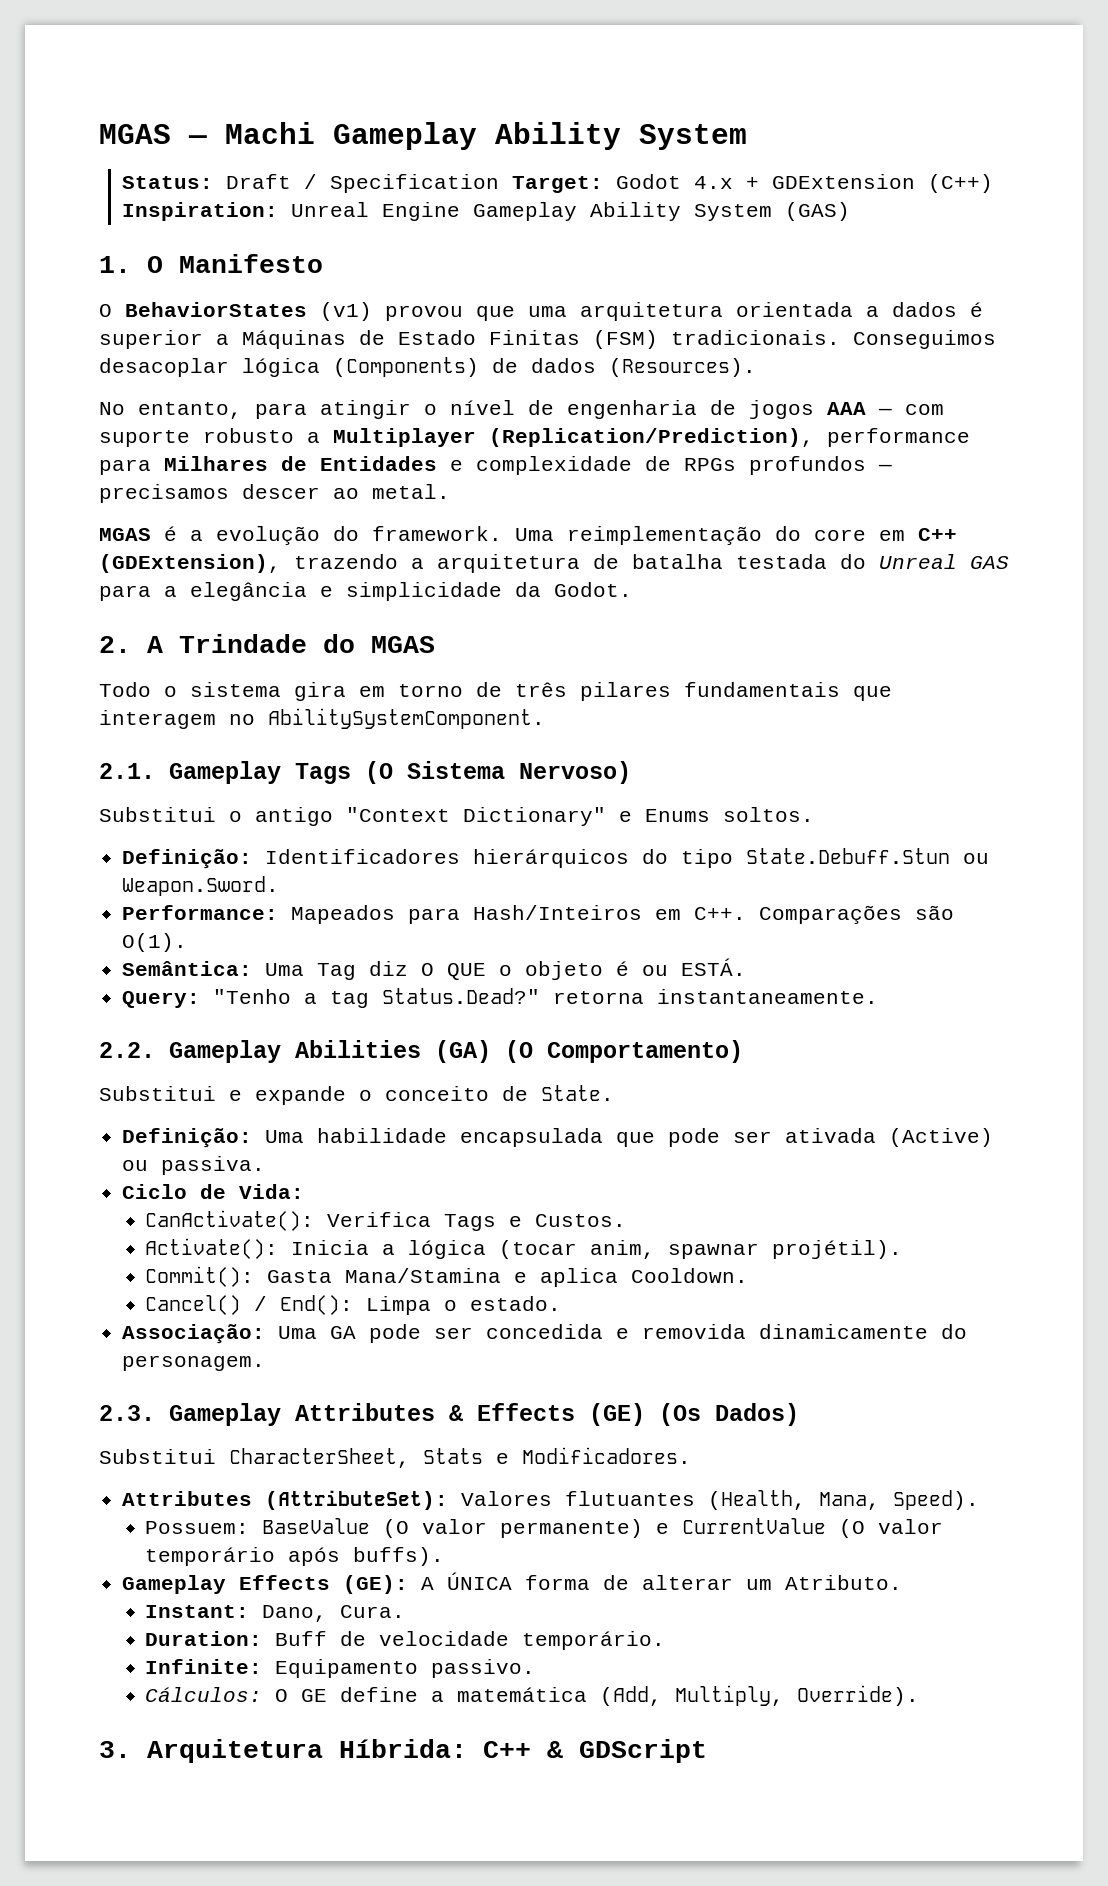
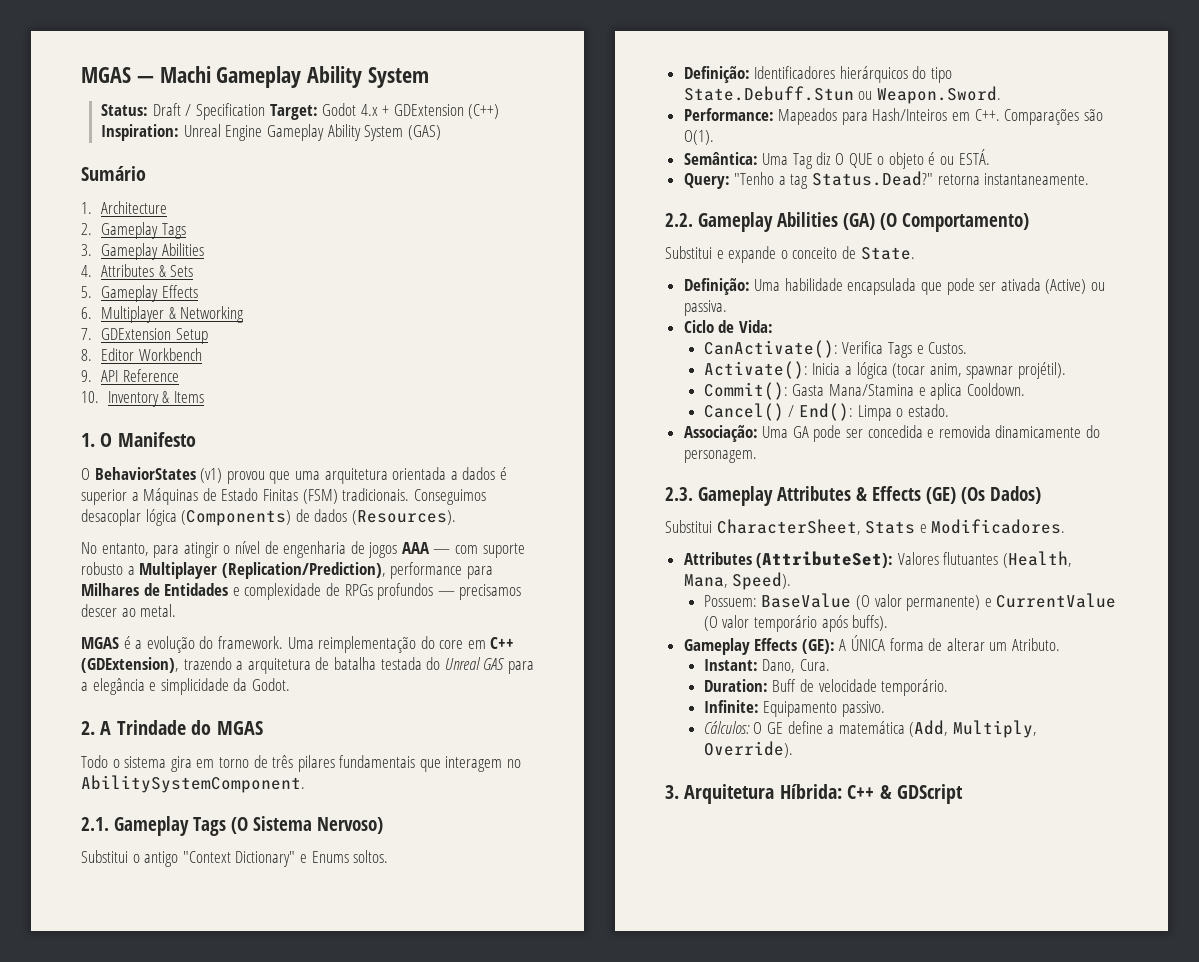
(851, 211) none -> [81,166,146,181] [81,201,168,214] [81,222,186,239] [81,243,204,260] [81,264,194,277] [81,285,198,302] [81,306,245,323] [81,328,208,344] [81,348,202,361] [81,369,179,382] [81,391,204,407] // Sumário // 1. Architecture // 2. Gameplay Tags // 3. Gameplay Abilities // 4. Attributes & Sets // 5. Gameplay Effects // 6. Multiplayer & Networking // 7. GDExtension Setup // 8. Editor Workbench // 9. API Reference // 10. Inventory & Items

